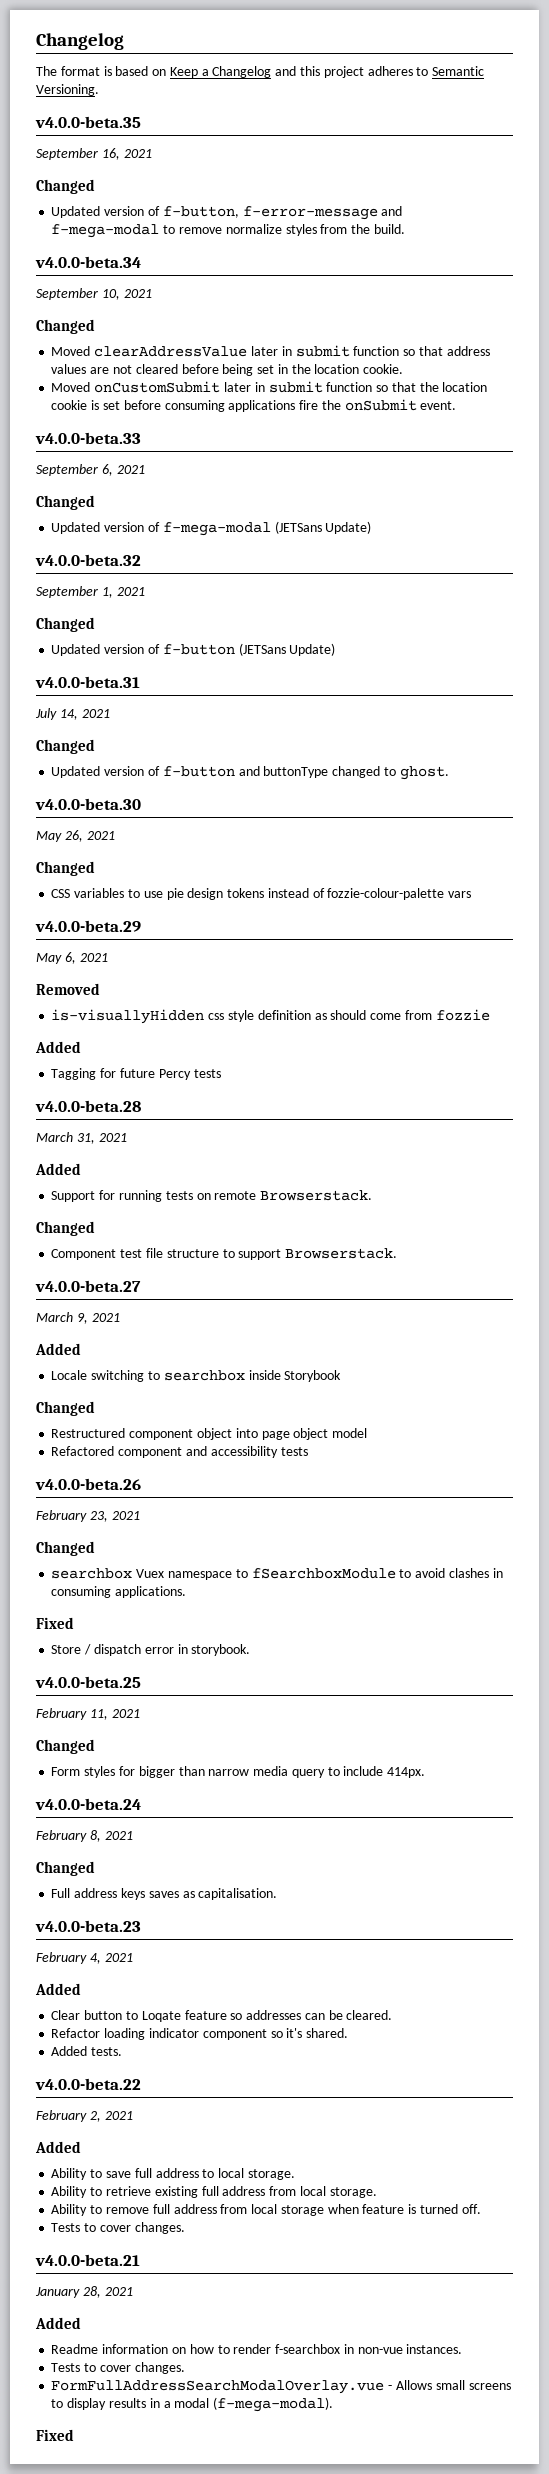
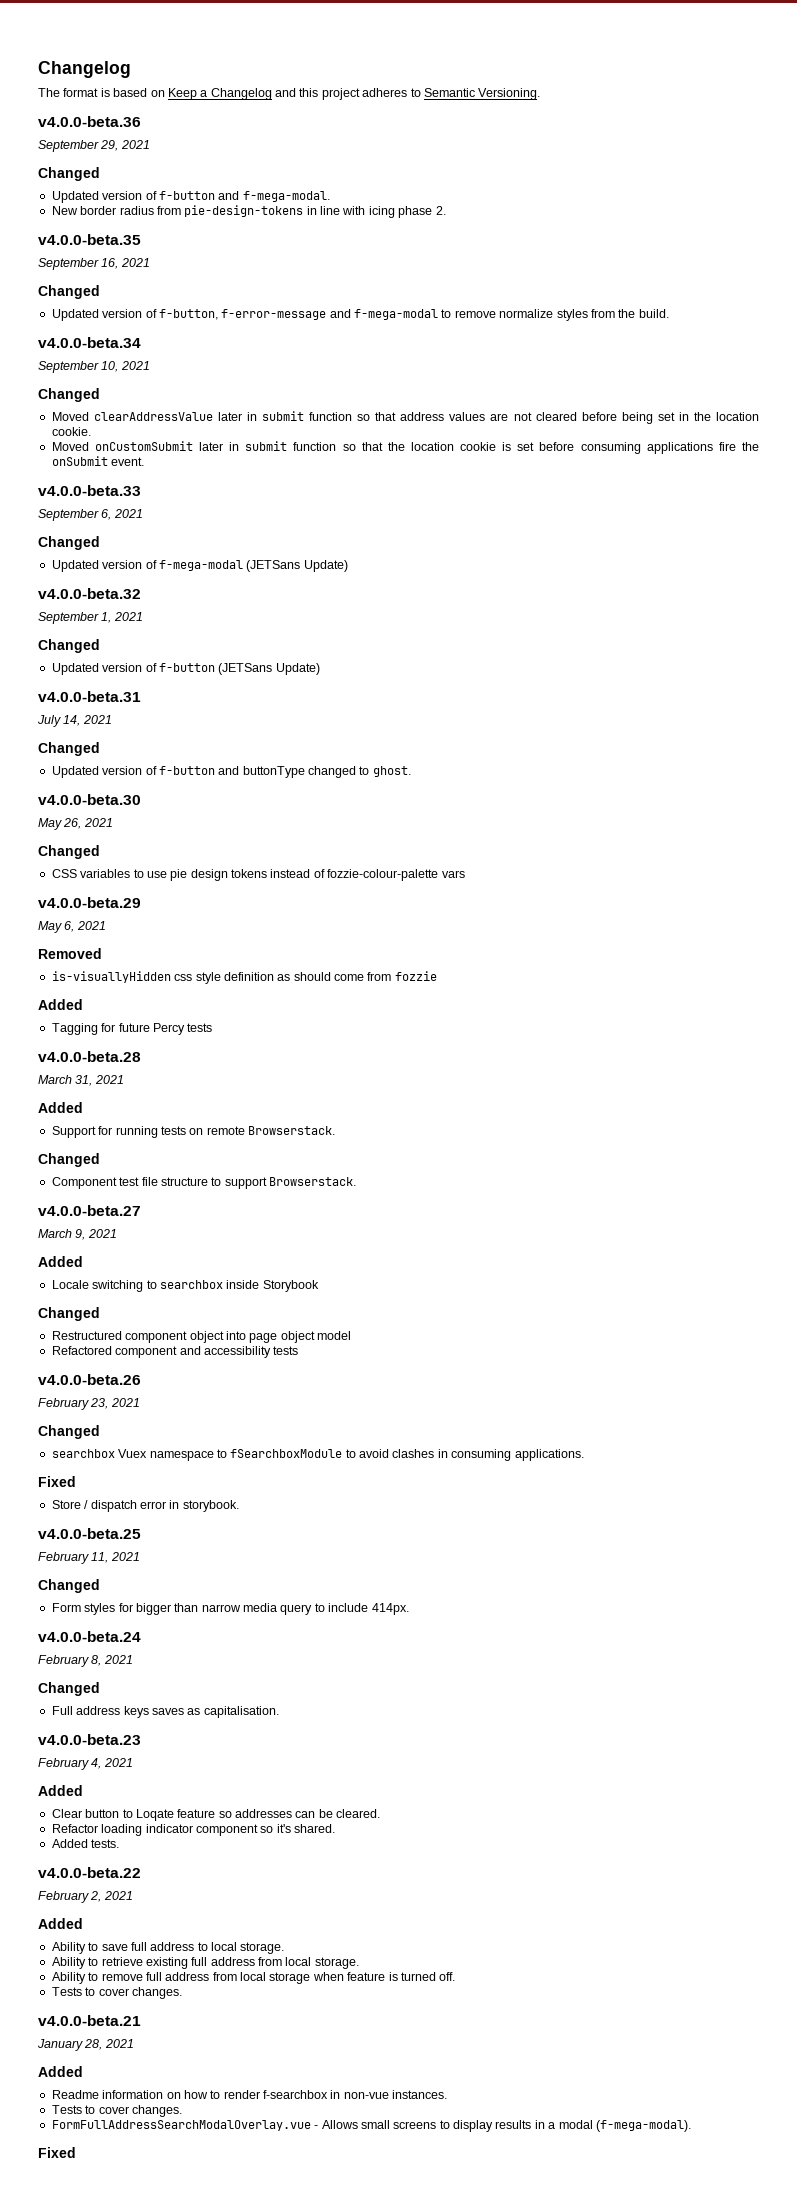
(99, 90) none -> [38,116,141,127] [38,140,150,152] [38,167,100,181] [51,191,330,203] [51,205,446,218] // v4.0.0-beta.36 // September 29, 2021 // Changed // Updated version of f-button and f-mega-modal. // New border radius from pie-design-tokens in line with icing phase 2.

